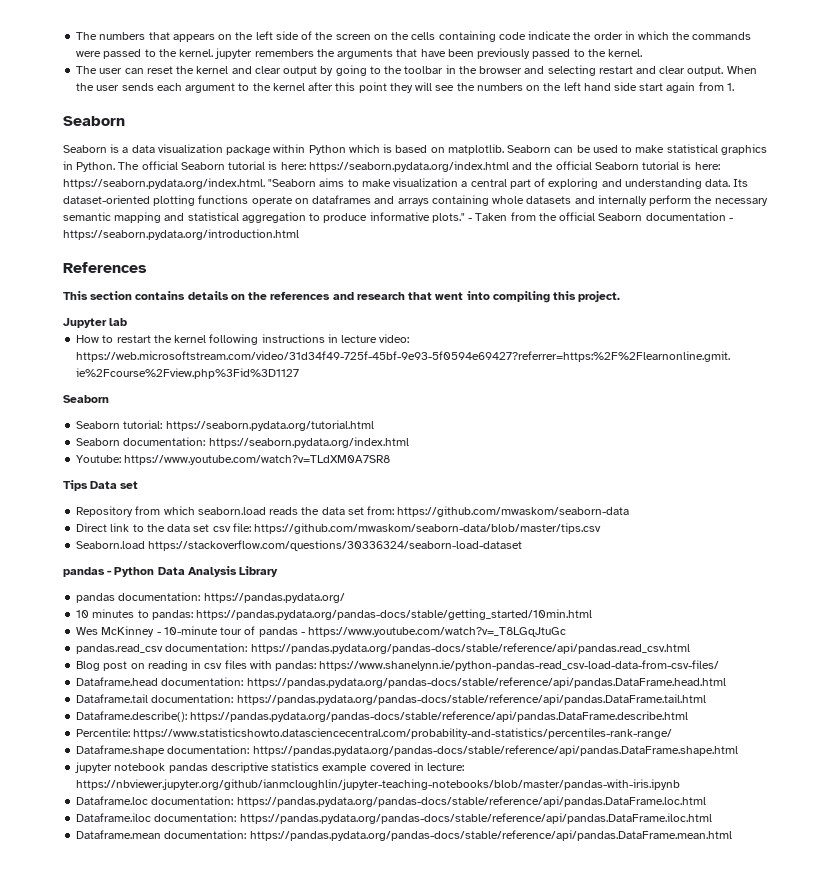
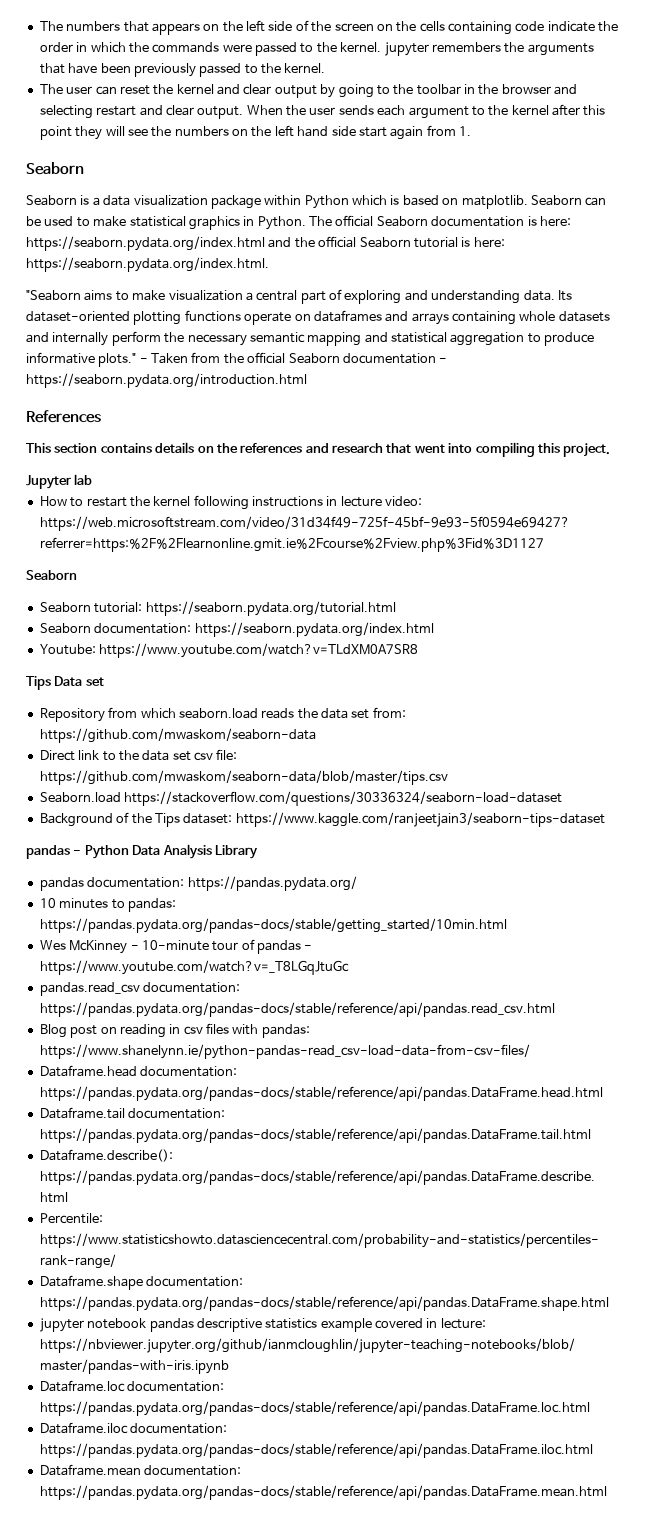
[228,161,266,170] tutorial -> [431,216,525,227] documentation
(265, 183) none -> (269, 264) //
(523, 545) none -> [39,812,605,827] // Background of the Tips dataset: https://www.kaggle.com/ranjeetjain3/seaborn-tips-dataset

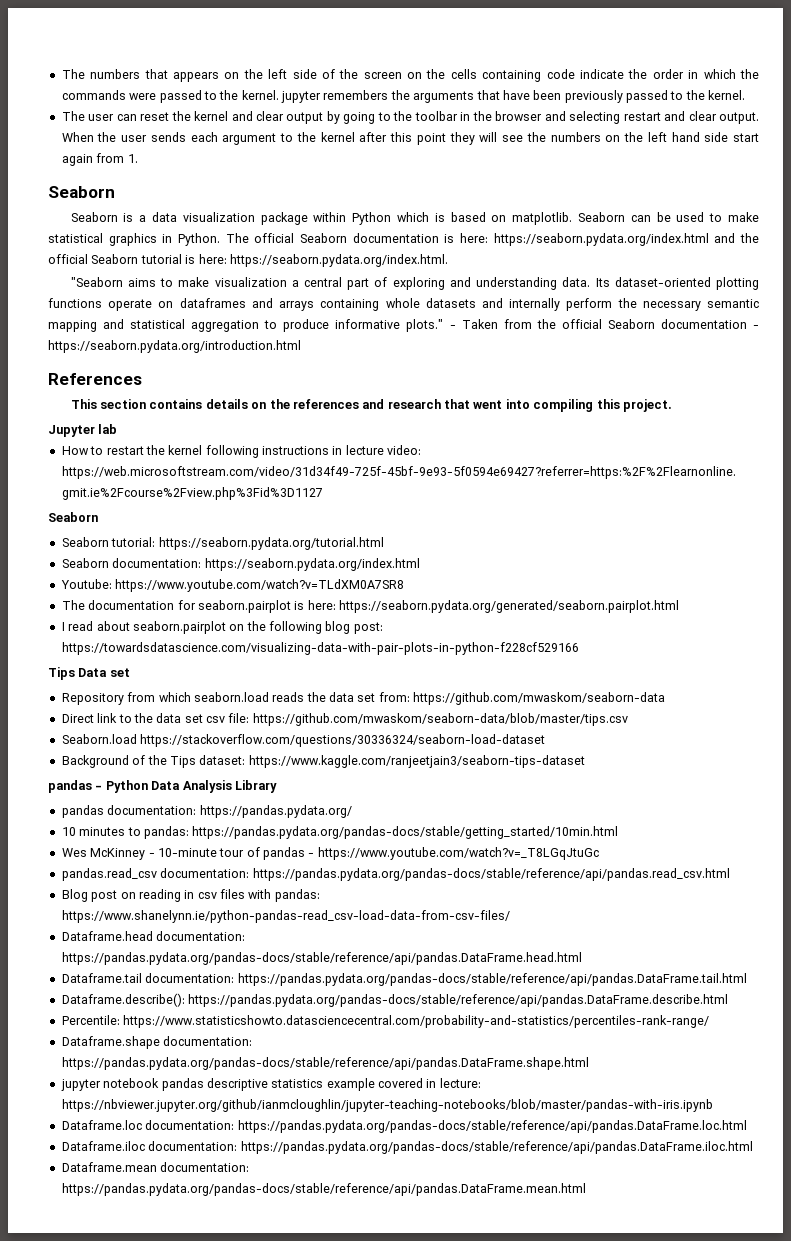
(419, 650) none -> [61,600,679,613] [61,621,383,634] [61,642,579,655] // The documentation for seaborn.pairplot is here: https://seaborn.pydata.org/generated/seaborn.pairplot.html // I read about seaborn.pairplot on the following blog post: https://towardsdatascience.com/visualizing-data-with-pair-plots-in-python-f228cf529166

